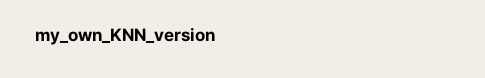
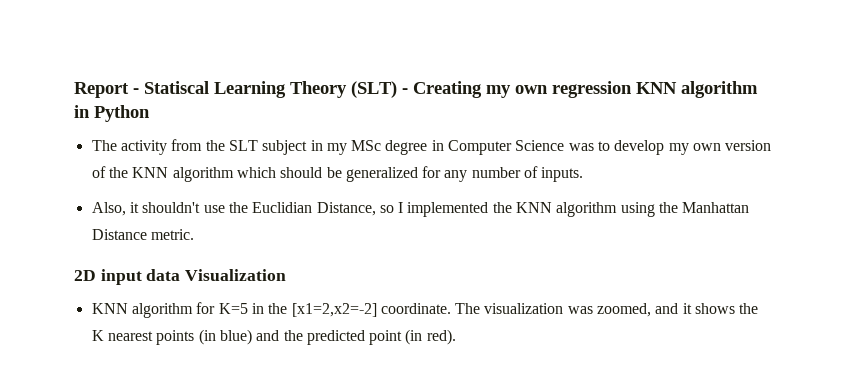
[35,27,215,45] my_own_KNN_version -> [74,81,758,98] [74,105,150,122] [91,139,772,155] [91,166,584,182] [91,202,750,217] [91,229,194,240] [74,269,287,285] [91,302,759,318] [91,329,456,345] Report - Statiscal Learning Theory (SLT) - Creating my own regression KNN algorithm in Python // The activity from the SLT subject in my MSc degree in Computer Science was to develop my own version of the KNN algorithm which should be generalized for any number of inputs. // Also, it shouldn't use the Euclidian Distance, so I implemented the KNN algorithm using the Manhattan Distance metric. // 2D input data Visualization // KNN algorithm for K=5 in the [x1=2,x2=-2] coordinate. The visualization was zoomed, and it shows the K nearest points (in blue) and the predicted point (in red).

